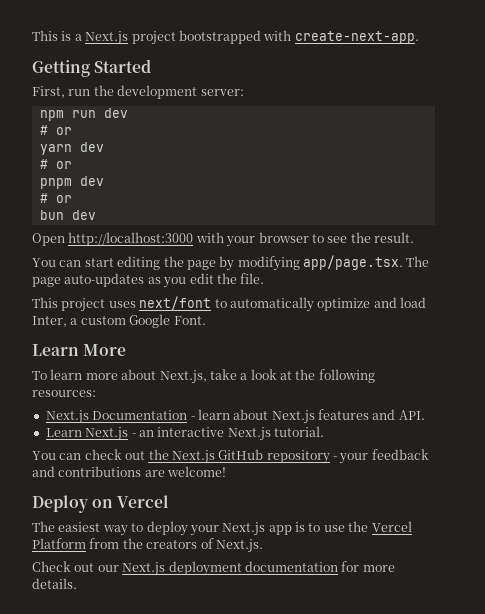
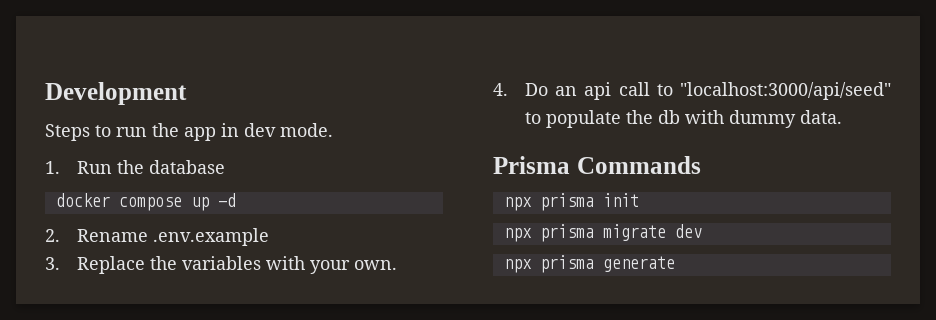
[32,30,419,45] [32,59,152,77] [32,85,244,99] [39,108,128,121] [39,125,72,135] [39,142,104,155] [39,159,72,169] [39,176,104,189] [39,193,72,203] [39,210,96,220] [32,232,414,247] [32,255,430,271] [32,273,265,288] [32,296,426,312] [32,314,206,328] [32,344,127,356] [32,369,375,384] [32,390,96,397] [45,409,425,424] [45,426,324,441] [32,449,429,464] [32,466,227,477] [32,495,170,513] [32,521,412,536] [32,538,263,553] [32,561,395,576] [32,578,77,589] This is a Next.js project bootstrapped with create-next-app. // Getting Started // First, run the development server: // npm run dev // # or // yarn dev // # or // pnpm dev // # or // bun dev // Open http://localhost:3000 with your browser to see the result. // You can start editing the page by modifying app/page.tsx. The page auto-updates as you edit the file. // This project uses next/font to automatically optimize and load Inter, a custom Google Font. // Learn More // To learn more about Next.js, take a look at the following resources: // Next.js Documentation - learn about Next.js features and API. // Learn Next.js - an interactive Next.js tutorial. // You can check out the Next.js GitHub repository - your feedback and contributions are welcome! // Deploy on Vercel // The easiest way to deploy your Next.js app is to use the Vercel Platform from the creators of Next.js. // Check out our Next.js deployment documentation for more details. -> [45,82,187,105] [45,123,333,141] [45,160,226,174] [55,193,236,211] [45,228,270,246] [45,256,398,274] [493,82,891,100] [525,110,843,128] [493,156,701,174] [503,193,639,211] [503,224,702,242] [503,255,675,273] Development // Steps to run the app in dev mode. // 1. Run the database // docker compose up -d // 2. Rename .env.example // 3. Replace the variables with your own. // 4. Do an api call to "localhost:3000/api/seed" to populate the db with dummy data. // Prisma Commands // npx prisma init // npx prisma migrate dev // npx prisma generate

